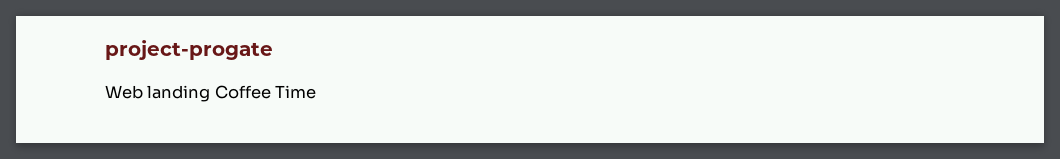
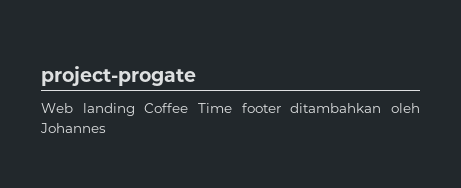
(317, 92) none -> [241,103,420,113] [40,123,106,133] footer ditambahkan oleh Johannes

